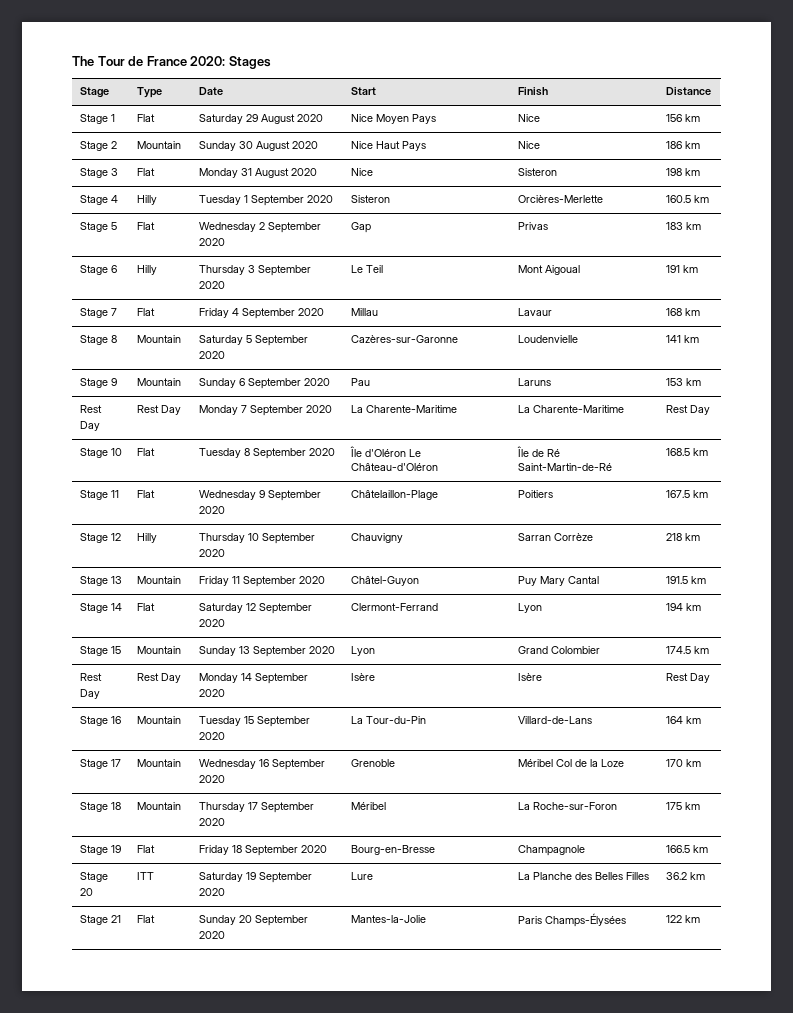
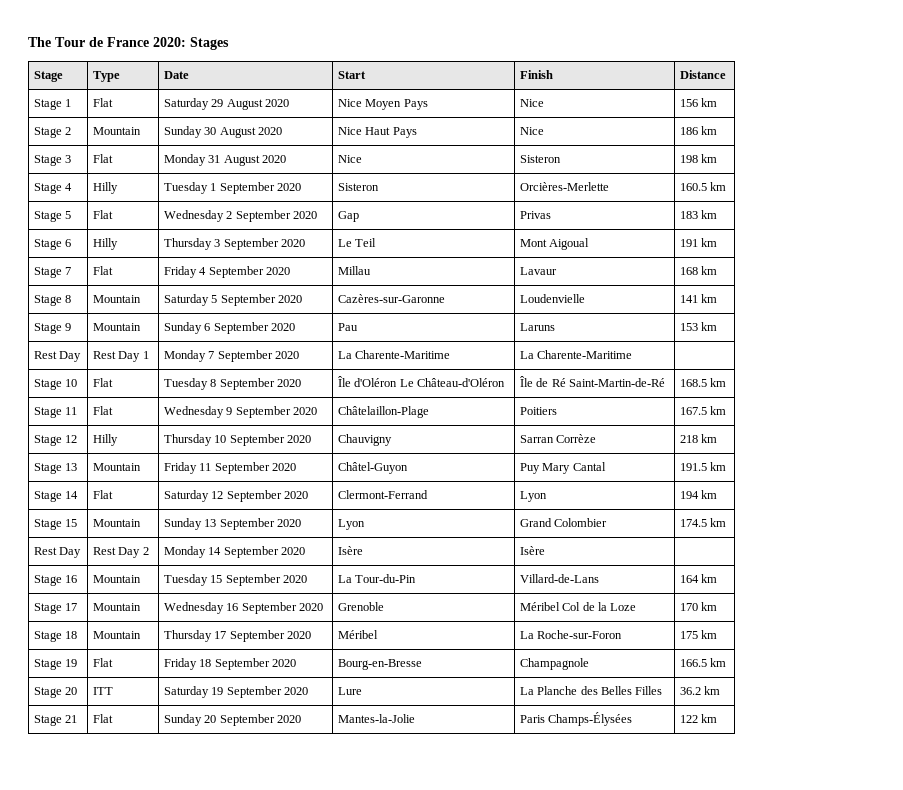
(181, 410) none -> [142,351,149,359] 1
[665,405,710,415] Rest Day -> (633, 354) none
(181, 678) none -> [142,547,149,555] 2
[665,673,710,683] Rest Day -> (545, 550) none

